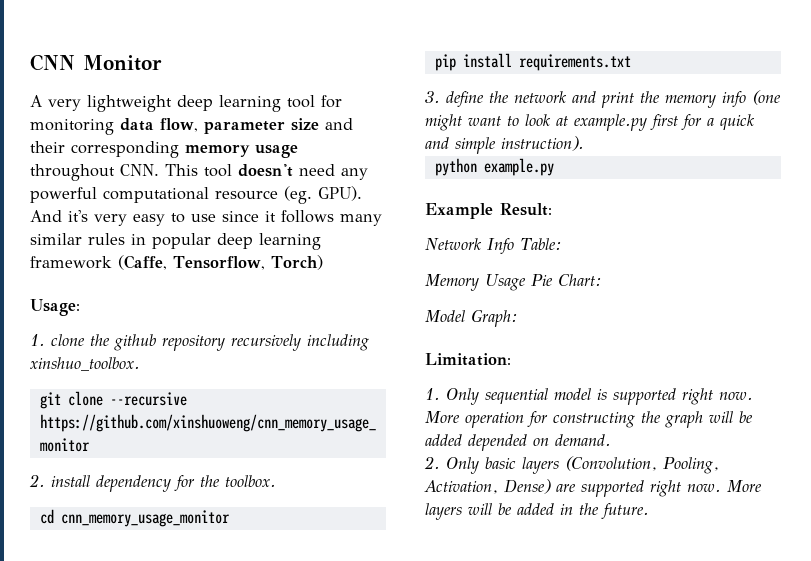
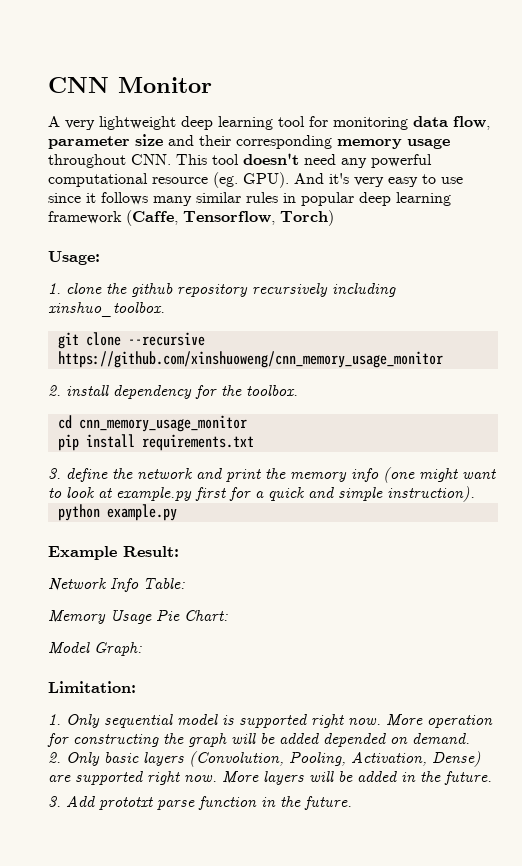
(649, 511) none -> [48,795,352,810] // 3. Add prototxt parse function in the future.

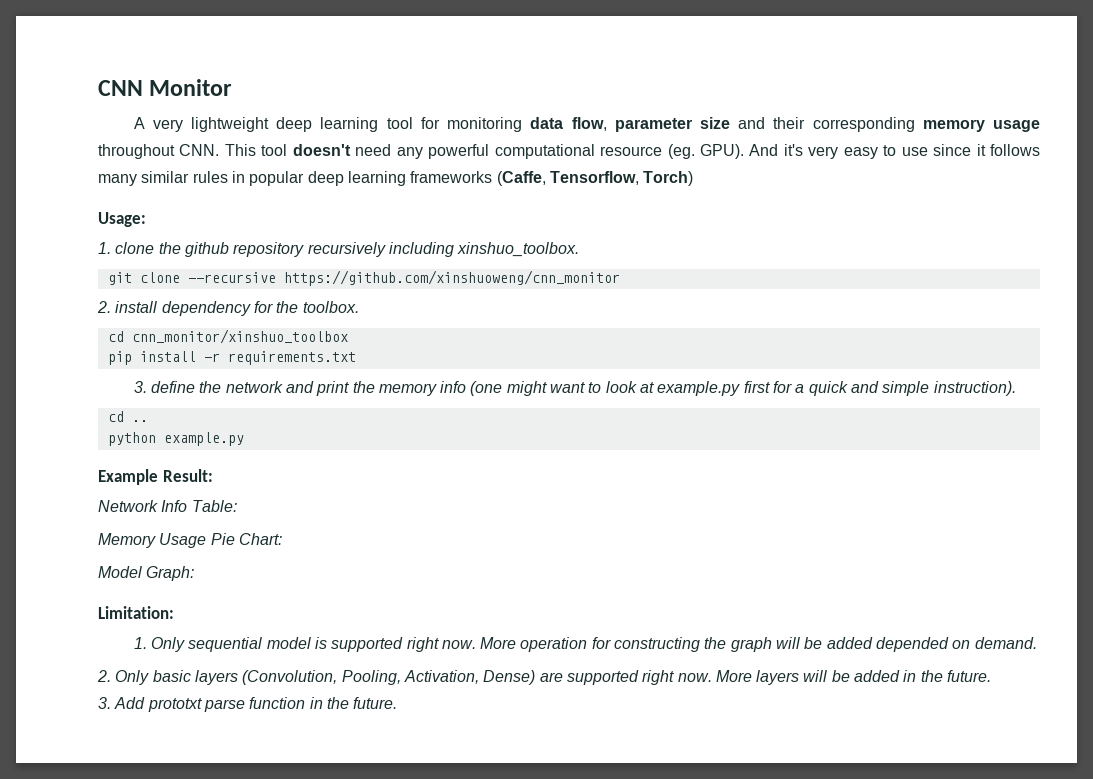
[48,211,122,224] framework -> [410,171,493,183] frameworks
[57,351,443,368] https://github.com/xinshuoweng/cnn_memory_usage_monitor -> [283,270,620,286] https://github.com/xinshuoweng/cnn_monitor
[78,415,247,432] cnn_memory_usage_monitor -> [131,329,348,344] cnn_monitor/xinshuo_toolbox
(135, 441) none -> [203,353,220,362] -r
(475, 494) none -> [107,411,148,422] // cd ..

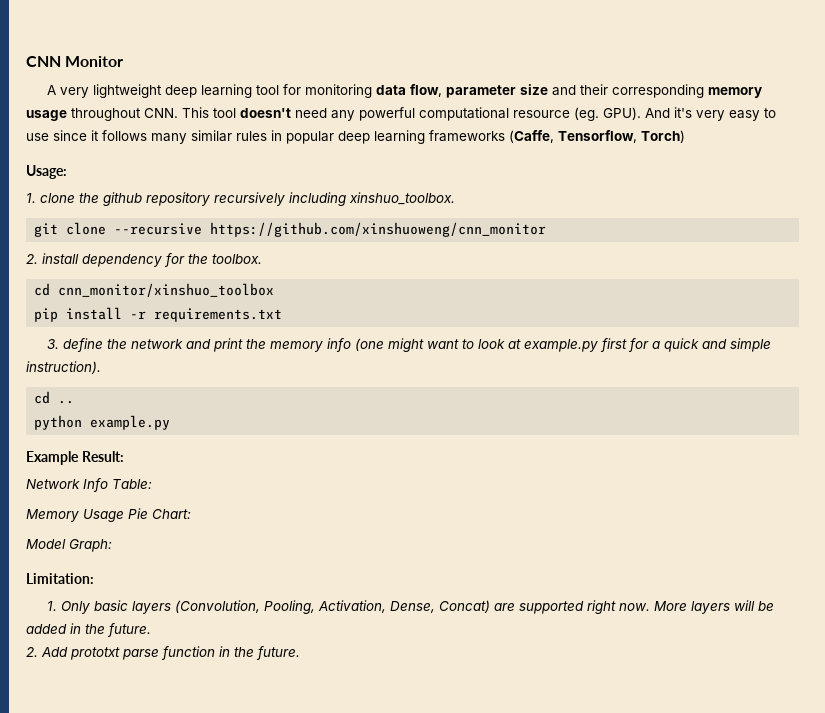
[188,637,1037,652] [97,670,150,685] sequential model is supported right now. More operation for constructing the graph will be added depended on demand. // 2. Only -> (91, 607) none
[483,670,536,685] Dense) -> [390,600,491,613] Dense, Concat)
[98,697,111,709] 3. -> [26,647,38,657] 2.

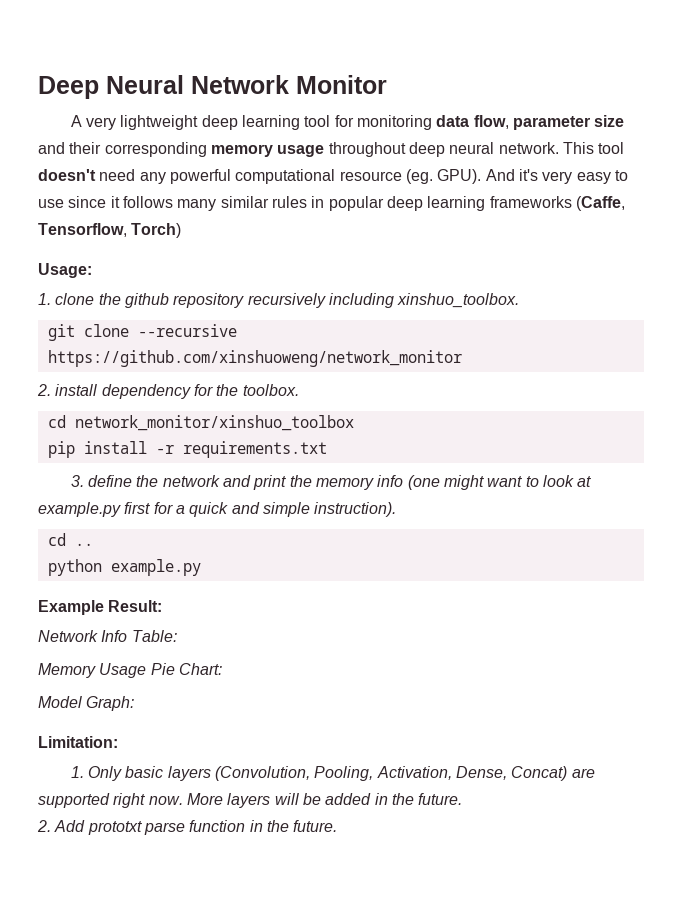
[26,56,61,67] CNN -> [38,75,289,99] Deep Neural Network
[144,108,178,118] CNN. -> [408,142,559,157] deep neural network.
[210,222,547,237] https://github.com/xinshuoweng/cnn_monitor -> [47,350,462,367] https://github.com/xinshuoweng/network_monitor
[58,283,275,297] cnn_monitor/xinshuo_toolbox -> [74,415,354,431] network_monitor/xinshuo_toolbox

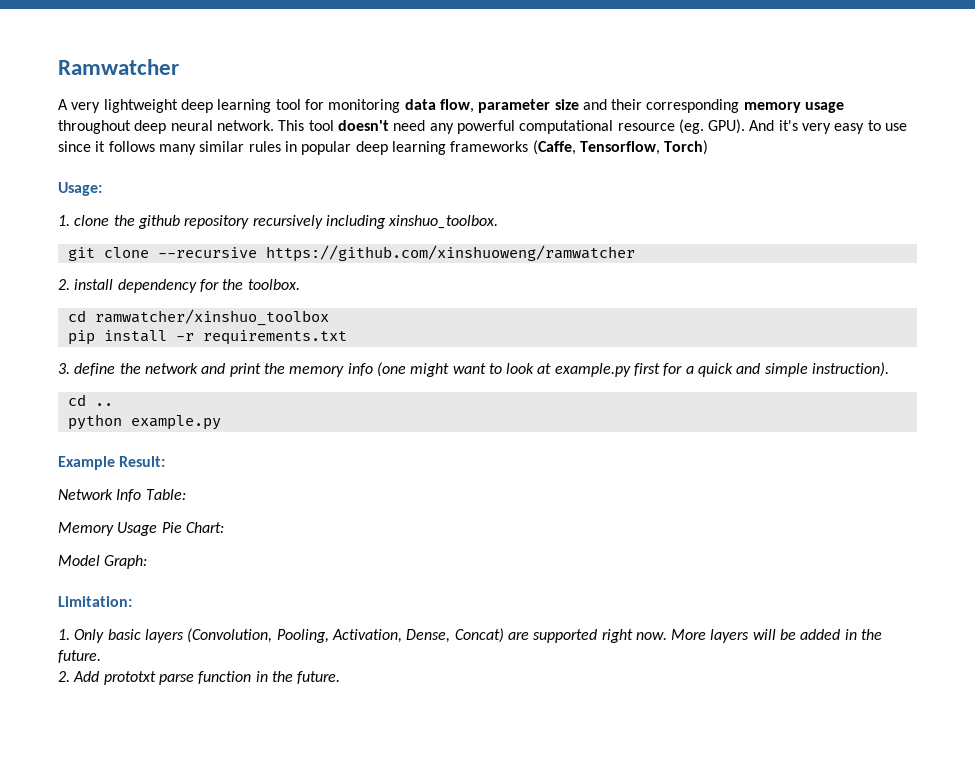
[38,75,387,99] Deep Neural Network Monitor -> [58,59,179,75] Ramwatcher
[47,350,462,367] https://github.com/xinshuoweng/network_monitor -> [265,245,635,262] https://github.com/xinshuoweng/ramwatcher
[74,415,354,431] network_monitor/xinshuo_toolbox -> [94,309,329,326] ramwatcher/xinshuo_toolbox

